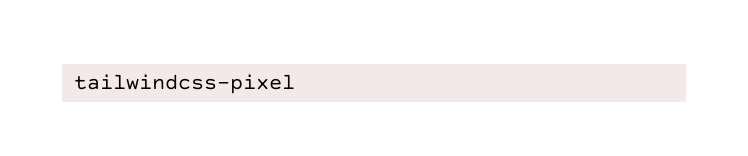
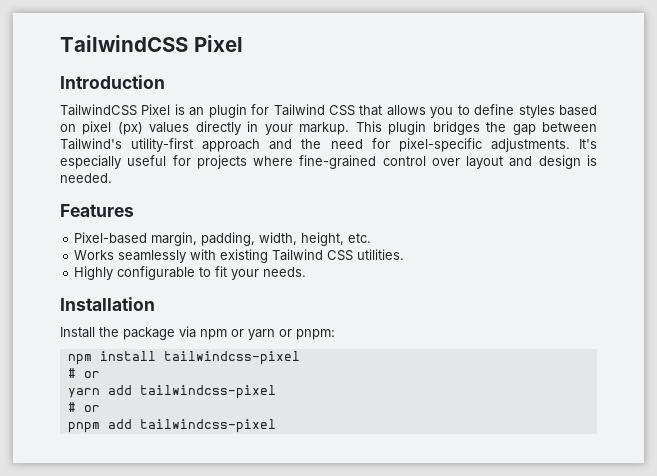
(74, 84) none -> [60,35,243,52] [60,75,165,89] [60,104,598,118] [60,121,597,135] [60,138,597,152] [60,155,597,169] [60,173,112,183] [60,204,134,217] [74,232,372,246] [74,249,405,263] [74,266,307,280] [60,297,155,311] [60,326,335,340] [67,351,300,365] [67,368,100,378] [67,385,276,399] [67,402,100,412] [67,419,132,433] TailwindCSS Pixel // Introduction // TailwindCSS Pixel is an plugin for Tailwind CSS that allows you to define styles based on pixel (px) values directly in your markup. This plugin bridges the gap between Tailwind's utility-first approach and the need for pixel-specific adjustments. It's especially useful for projects where fine-grained control over layout and design is needed. // Features // Pixel-based margin, padding, width, height, etc. // Works seamlessly with existing Tailwind CSS utilities. // Highly configurable to fit your needs. // Installation // Install the package via npm or yarn or pnpm: // npm install tailwindcss-pixel // # or // yarn add tailwindcss-pixel // # or // pnpm add

